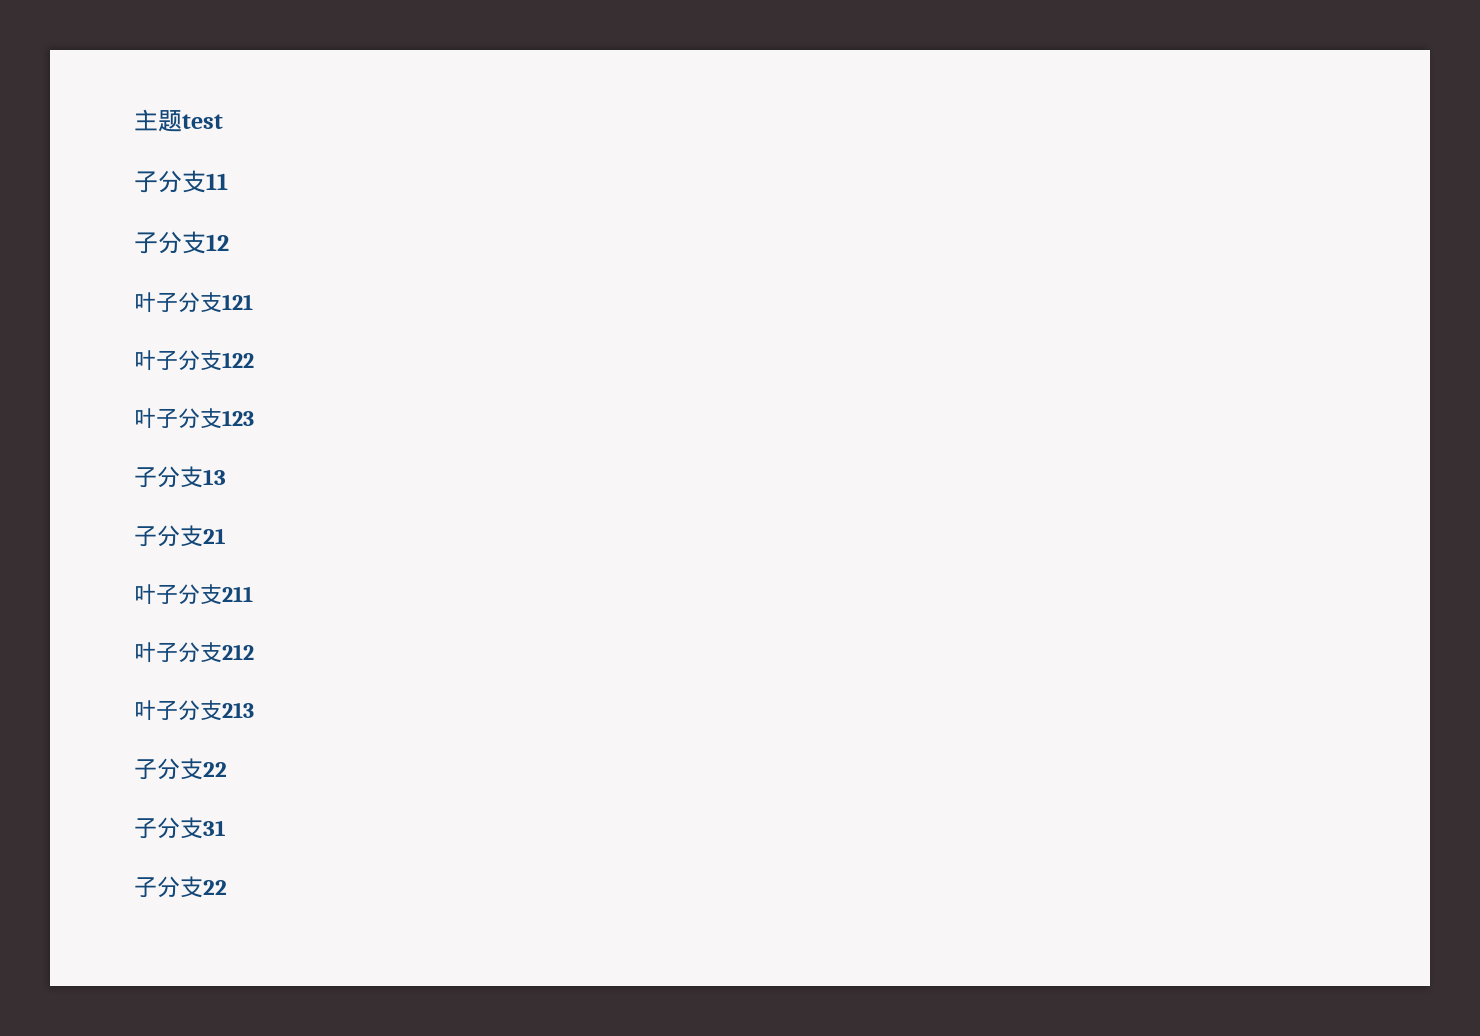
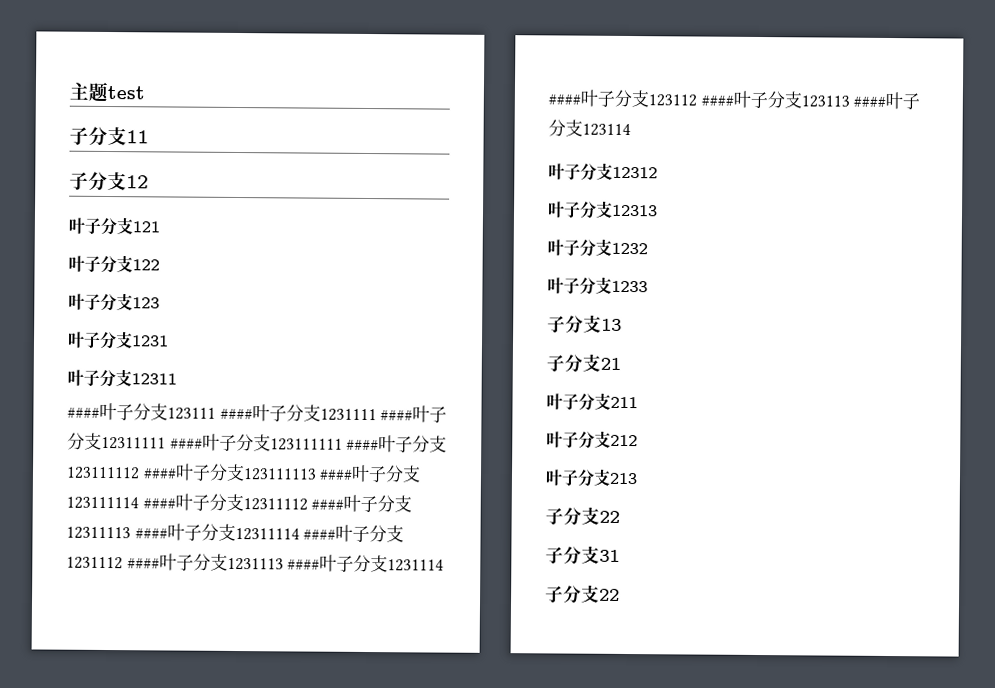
(254, 418) none -> [67,331,169,350] [67,369,177,388] [67,402,448,423] [67,432,448,453] [66,463,422,483] [66,493,413,513] [66,523,405,543] [66,553,445,573] [548,89,921,110] [548,119,631,137] [548,162,658,181] [547,200,658,219] [547,238,648,257] [547,276,648,295] // 叶子分支1231 // 叶子分支12311 // ####叶子分支123111 ####叶子分支1231111 ####叶子分支12311111 ####叶子分支123111111 ####叶子分支123111112 ####叶子分支123111113 ####叶子分支123111114 ####叶子分支12311112 ####叶子分支12311113 ####叶子分支12311114 ####叶子分支1231112 ####叶子分支1231113 ####叶子分支1231114 ####叶子分支123112 ####叶子分支123113 ####叶子分支123114 // 叶子分支12312 // 叶子分支12313 // 叶子分支1232 // 叶子分支1233

